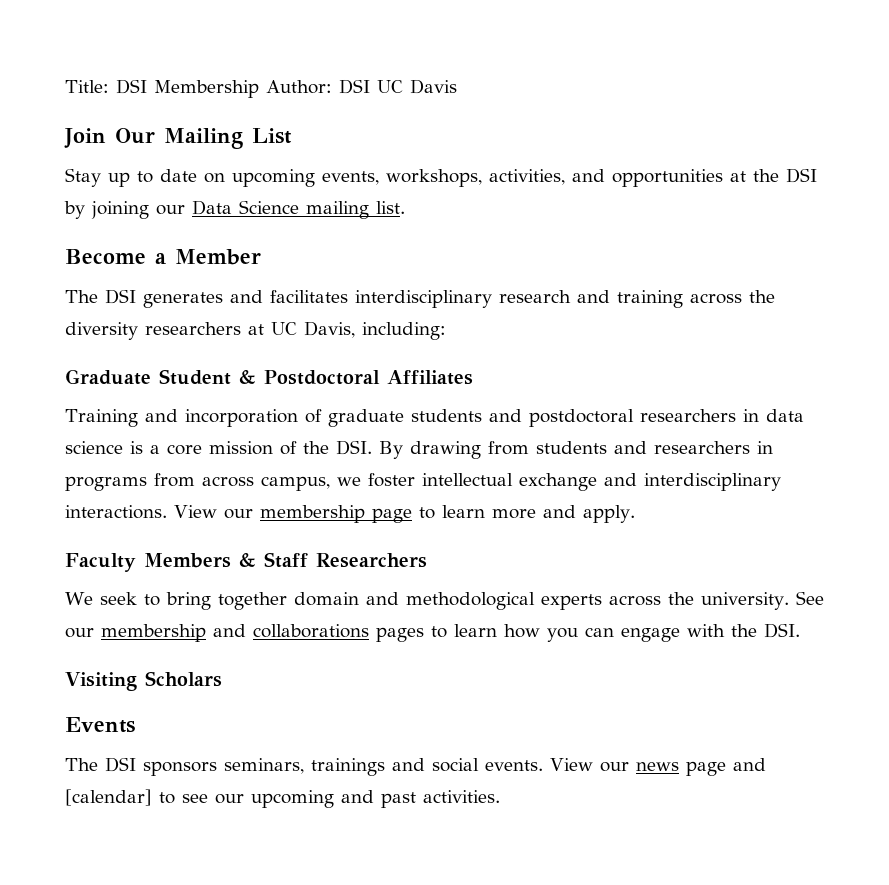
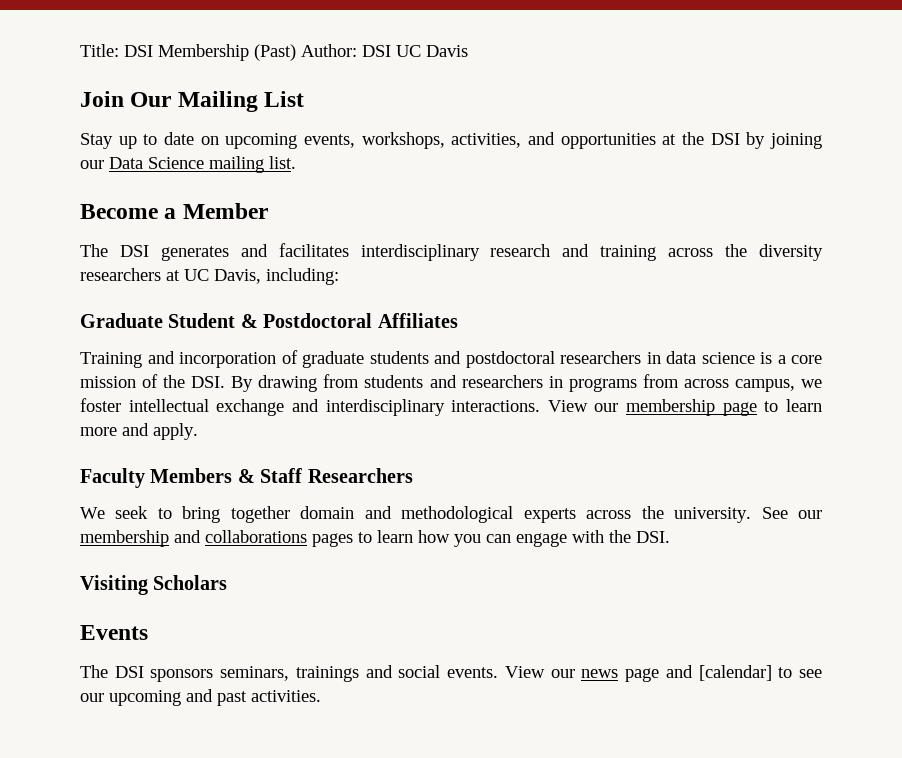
(259, 89) none -> [254,44,296,61] (Past)

